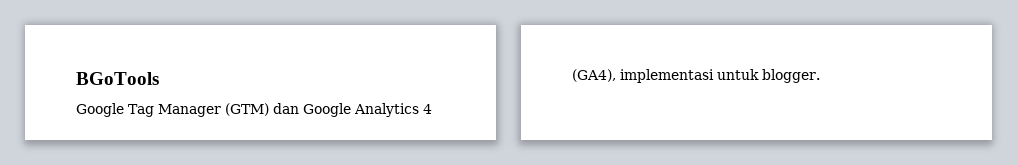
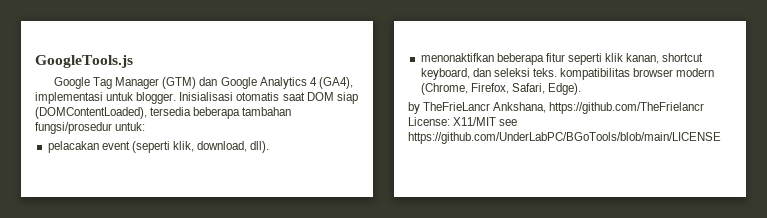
[76,72,159,85] BGoTools -> [35,55,133,68] GoogleTools.js
(820, 76) none -> [179,92,358,104] [35,107,292,119] [35,122,146,134] [47,141,270,153] [420,53,704,65] [420,68,715,80] [420,83,581,95] [408,102,705,114] [408,117,518,126] [408,132,721,144] Inisialisasi otomatis saat DOM siap (DOMContentLoaded), tersedia beberapa tambahan fungsi/prosedur untuk: // pelacakan event (seperti klik, download, dll). // menonaktifkan beberapa fitur seperti klik kanan, shortcut keyboard, dan seleksi teks. kompatibilitas browser modern (Chrome, Firefox, Safari, Edge). // by TheFrieLancr Ankshana, https://github.com/TheFrielancr License: X11/MIT see https://github.com/UnderLabPC/BGoTools/blob/main/LICENSE

